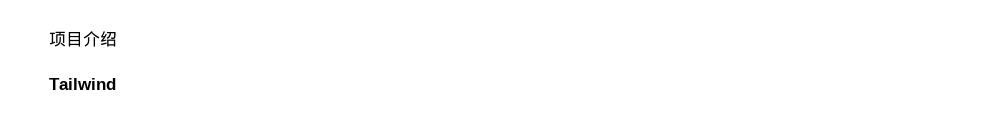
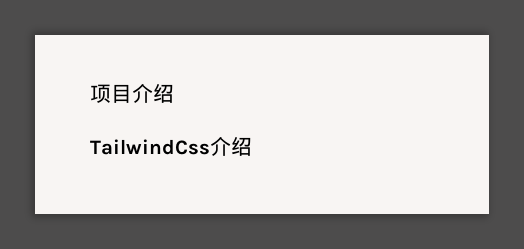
[49,78,116,90] Tailwind -> [90,137,252,156] TailwindCss介绍

